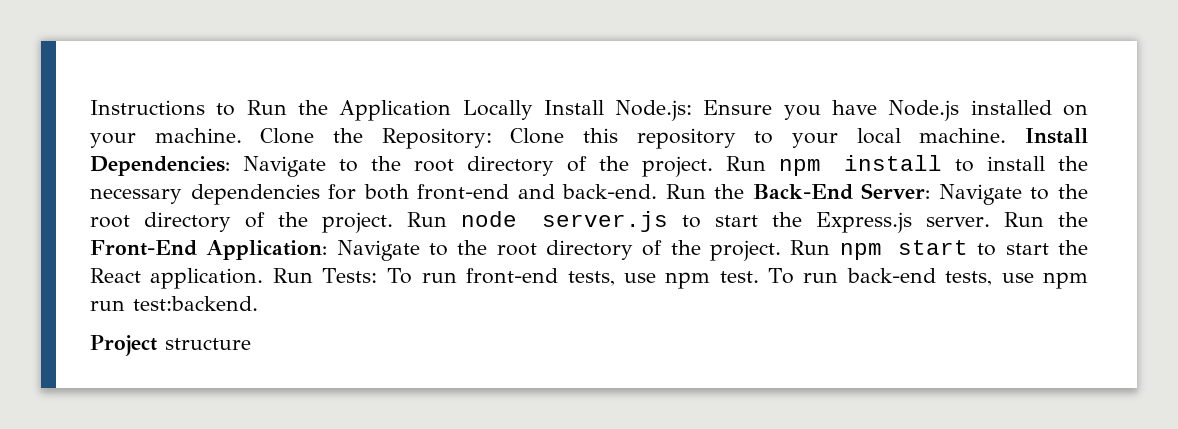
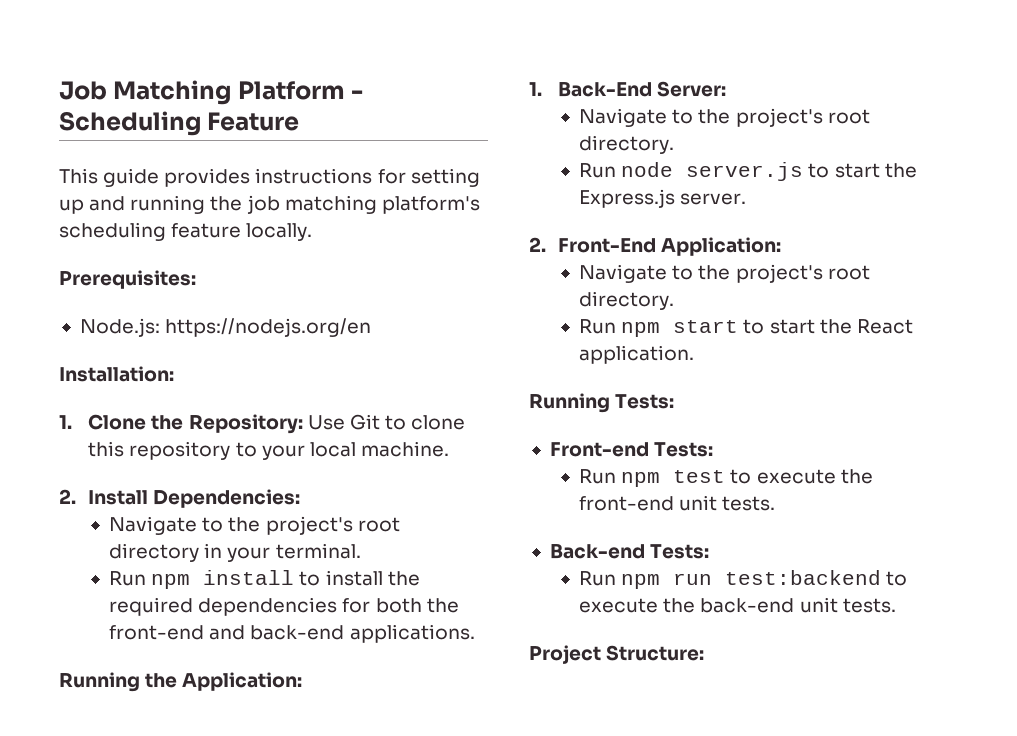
[90,100,1088,121] [90,128,565,149] Instructions to Run the Application Locally Install Node.js: Ensure you have Node.js installed on your machine. Clone the Repository: Clone -> [59,80,364,105] [59,111,300,136] [59,168,480,187] [59,195,480,214] [59,222,313,241] [59,270,196,289] [79,318,372,337] [59,366,174,382] [59,414,466,434] Job Matching Platform - Scheduling Feature // This guide provides instructions for setting up and running the job matching platform's scheduling feature locally. // Prerequisites: // Node.js: https://nodejs.org/en // Installation: // 1. Clone the Repository: Use Git to clone
(1007, 135) none -> [59,489,76,504] // 2.
[243,156,714,177] Navigate to the root directory of the project. -> [109,516,400,535] [109,543,361,562] // Navigate to the project's root directory in your terminal. //
[90,188,182,204] necessary -> [109,597,194,616] required
(409, 192) none -> [426,598,459,613] the
[562,184,745,199] back-end. Run the -> [250,624,475,643] [59,672,303,692] [529,82,542,96] back-end applications. // Running the Application: // 1.
[938,184,1088,205] [90,212,394,233] Navigate to the root directory of the project. -> [579,108,870,127] [579,135,675,154] // Navigate to the project's root directory. //
[1003,212,1088,227] Run the -> [529,237,546,252] // 2.
[336,240,781,261] Navigate to the root directory of the project. -> [579,264,870,283] [579,291,675,310] // Navigate to the project's root directory. //
[272,268,1088,289] [90,296,258,311] Run Tests: To run front-end tests, use npm test. To run back-end tests, use npm run test:backend. -> [529,393,675,413] [549,442,714,457] [579,469,873,487] [579,495,776,511] [549,544,710,559] [579,570,908,589] [579,597,896,613] // Running Tests: // Front-end Tests: // Run npm test to execute the front-end unit tests. // Back-end Tests: // Run npm run test:backend to execute the back-end unit tests.
[165,338,251,350] structure -> [606,645,705,661] Structure:

